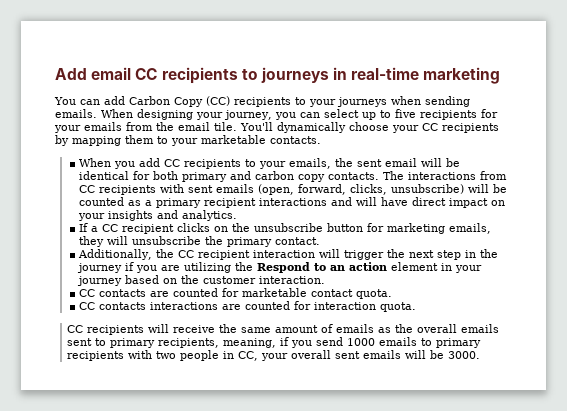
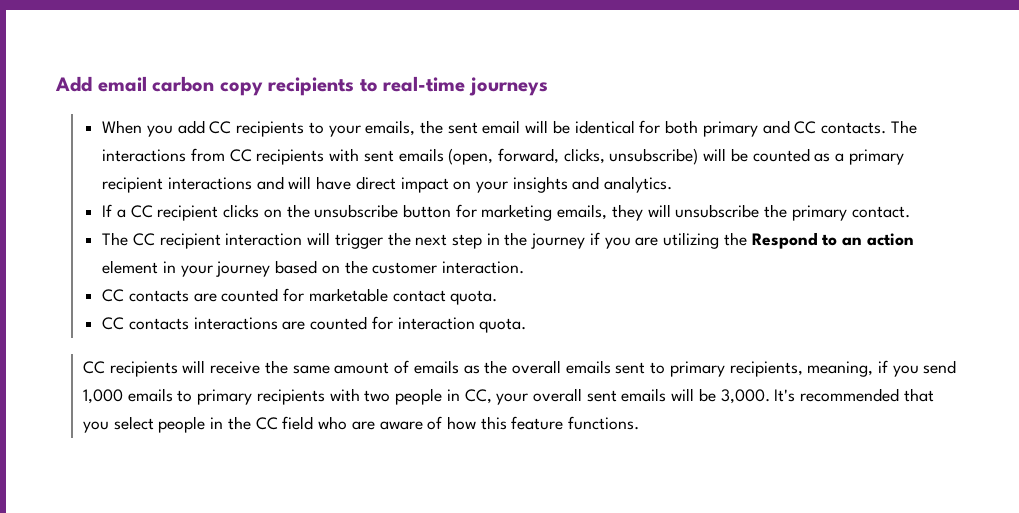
[135,67,501,84] [54,96,470,107] [55,109,498,120] [54,122,499,133] [55,135,321,146] CC recipients to journeys in real-time marketing // You can add Carbon Copy (CC) recipients to your journeys when sending emails. When designing your journey, you can select up to five recipients for your emails from the email tile. You'll dynamically choose your CC recipients by mapping them to your marketable contacts. -> [152,76,548,96] carbon copy recipients to real-time journeys
[255,171,326,182] carbon copy -> [794,121,817,134] CC
[78,249,175,260] Additionally, the -> [102,232,129,246] The
[347,338,376,346] 1000 -> [82,389,123,404] 1,000
[448,351,481,359] 3000. -> [720,388,934,404] [82,416,640,433] 3,000. It's recommended that you select people in the CC field who are aware of how this feature functions.

